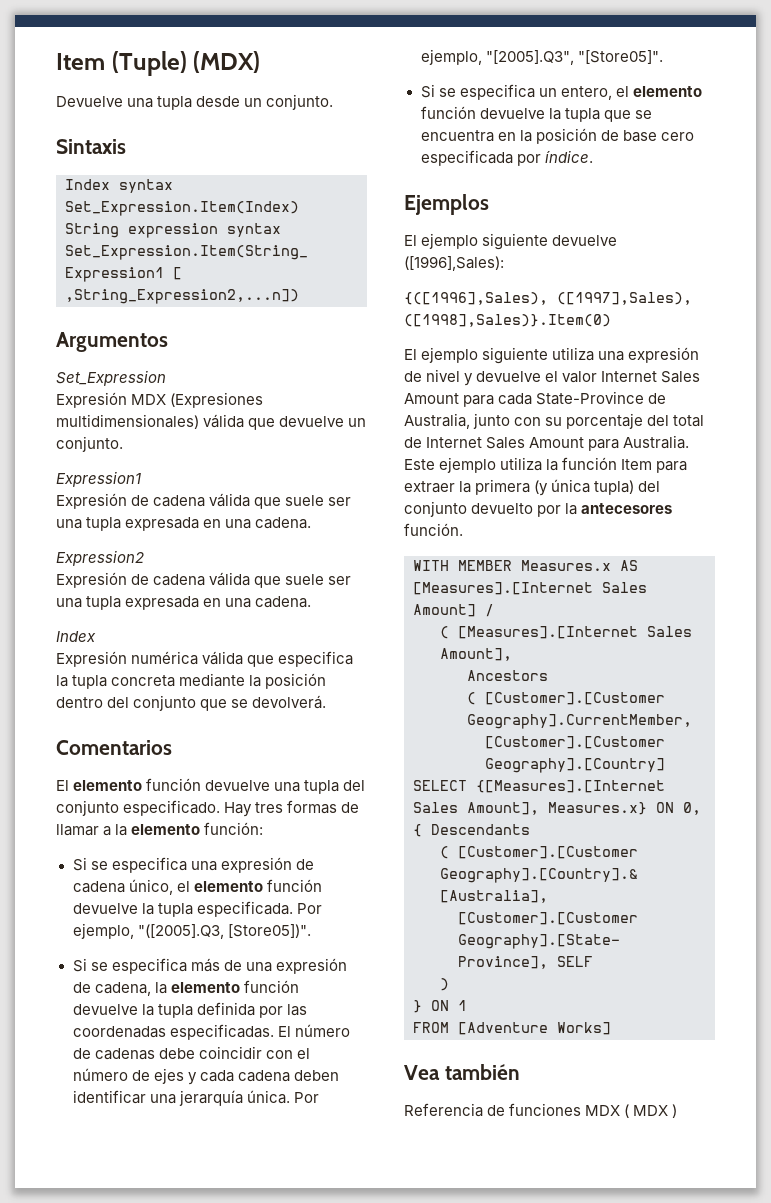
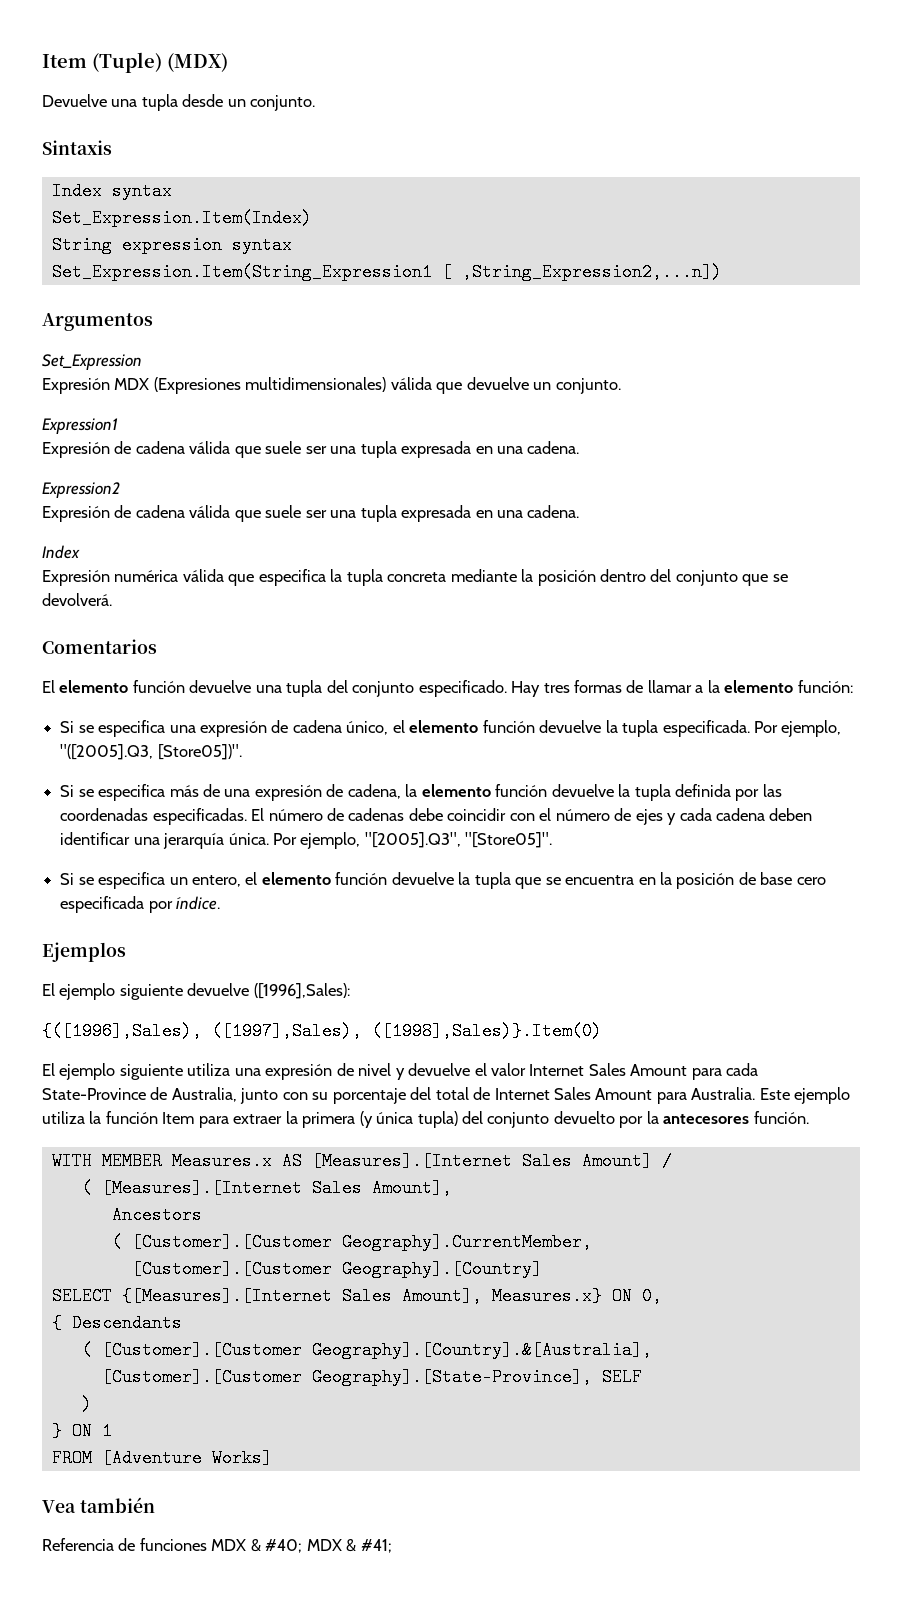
[624,1104,678,1118] ( MDX ) -> [250,1539,392,1553] & #40; MDX & #41;

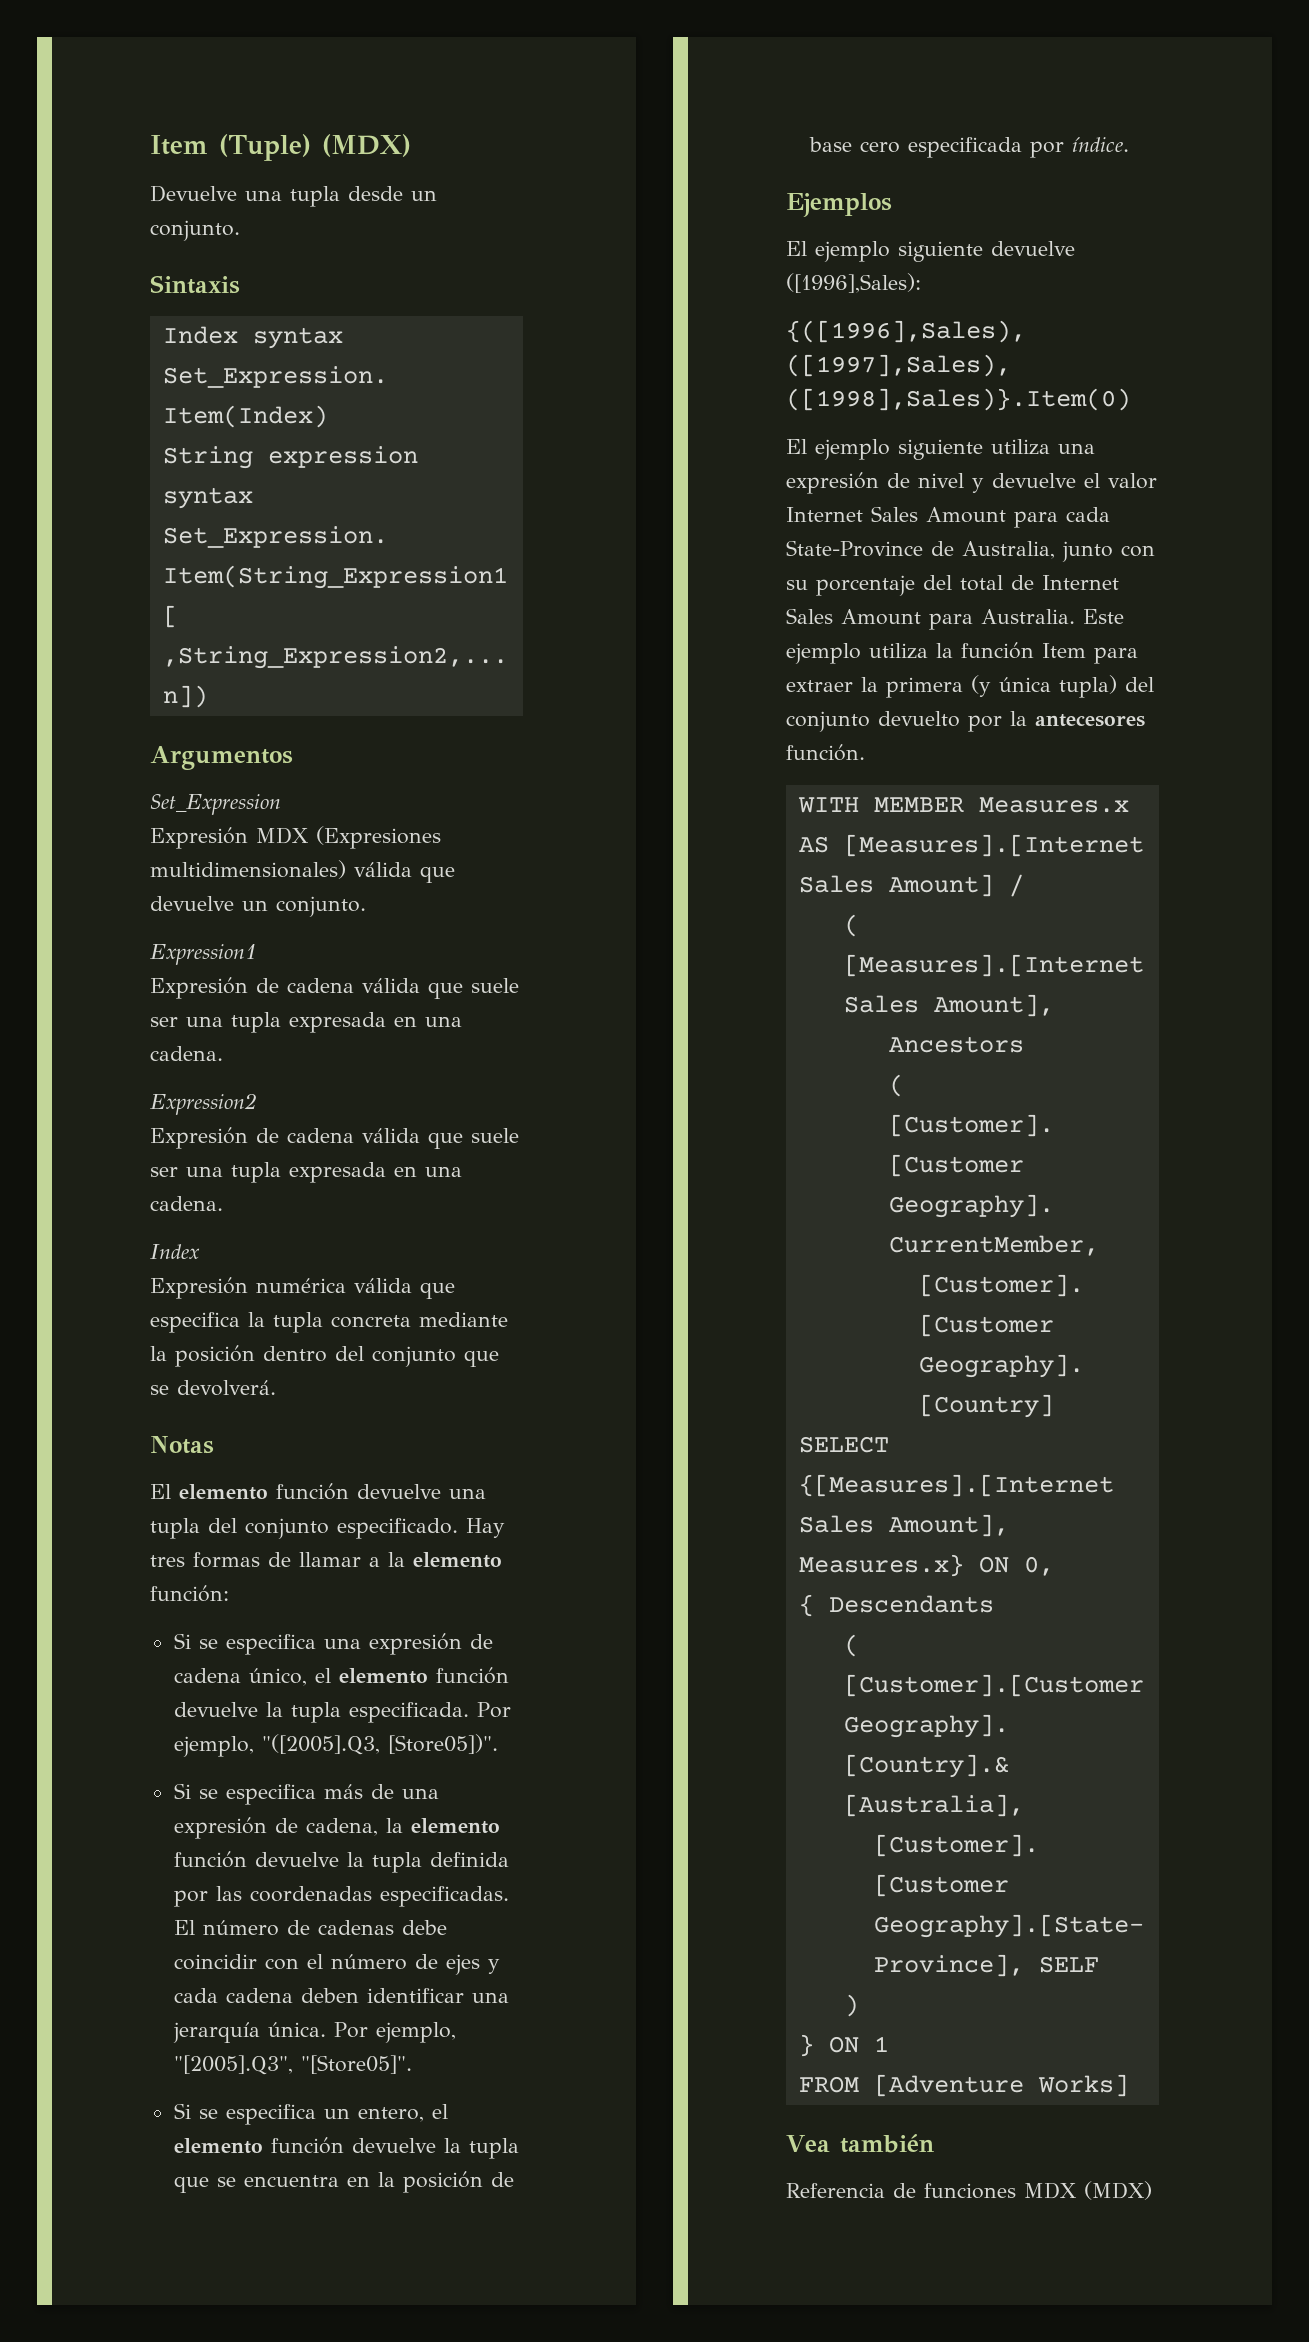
[42,639,157,654] Comentarios -> [150,1436,214,1454] Notas
[250,1539,392,1553] & #40; MDX & #41; -> [1084,2181,1152,2200] (MDX)

